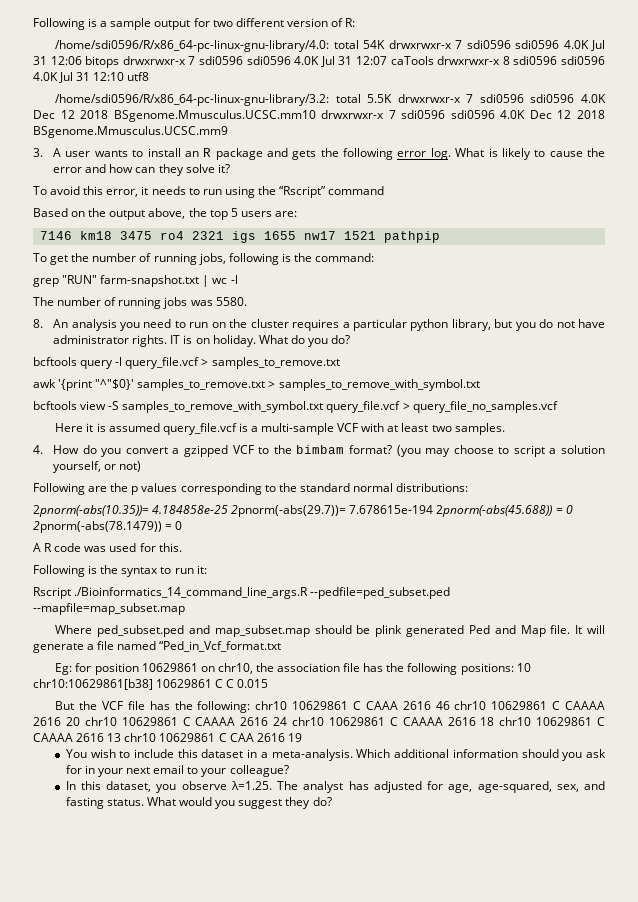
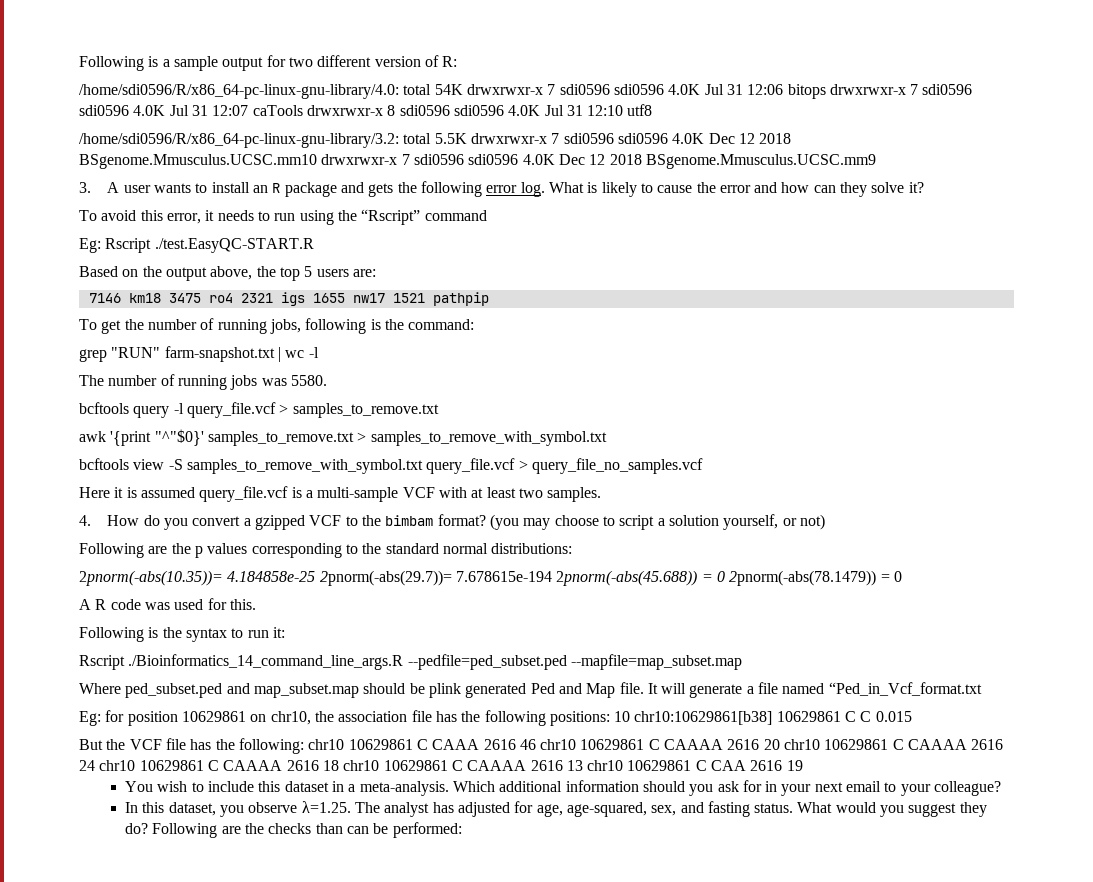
(385, 190) none -> [79,238,314,253] // Eg: Rscript ./test.EasyQC-START.R
[33,319,605,331] [53,335,351,347] // 8. An analysis you need to run on the cluster requires a particular python library, but you do not have administrator rights. IT is on holiday. What do you do? -> (327, 380) none
(332, 801) none -> [152,822,462,838] Following are the checks than can be performed:

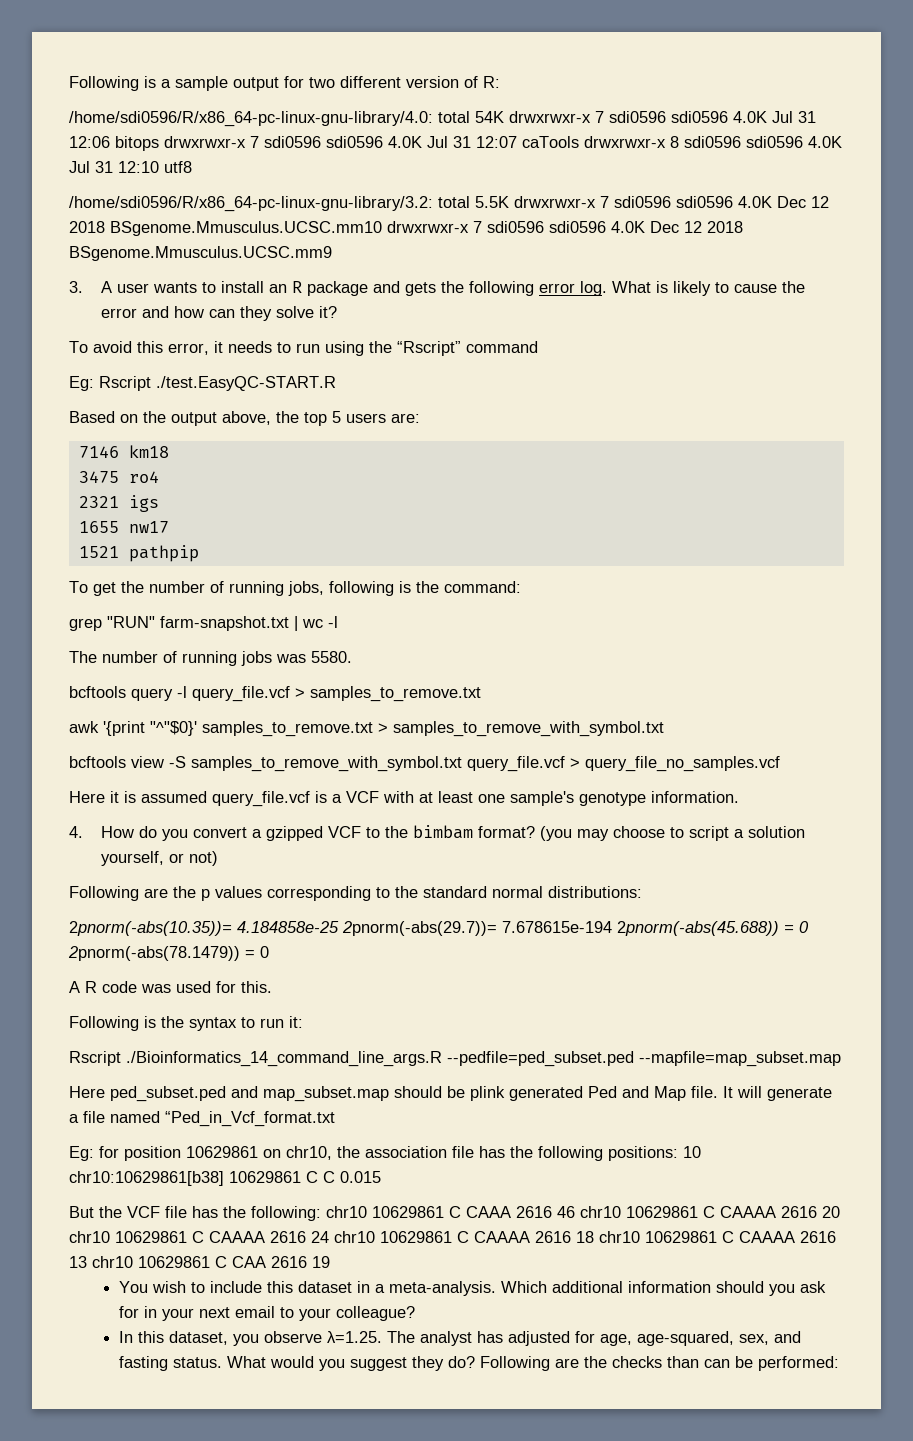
(161, 298) none -> (169, 451) //
(233, 298) none -> (159, 477) //
(305, 299) none -> (159, 503) //
(385, 298) none -> (169, 527) //
[317,487,399,502] multi-sample -> (342, 798) none
[518,487,602,502] two samples. -> [478,791,739,806] one sample's genotype information.
[79,683,121,694] Where -> [69,1086,105,1098] Here

